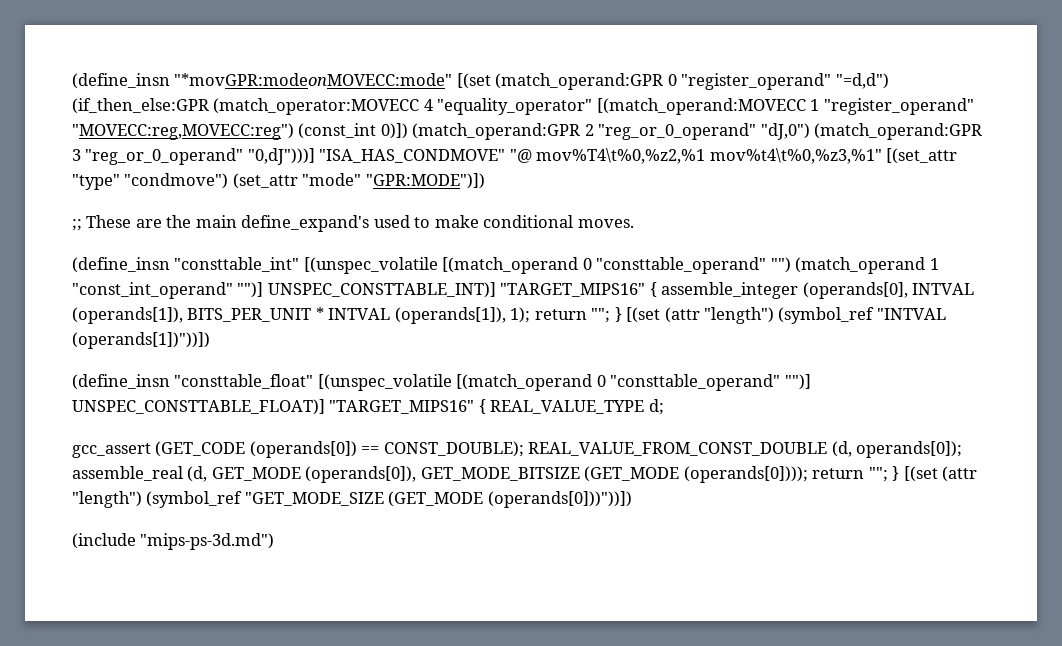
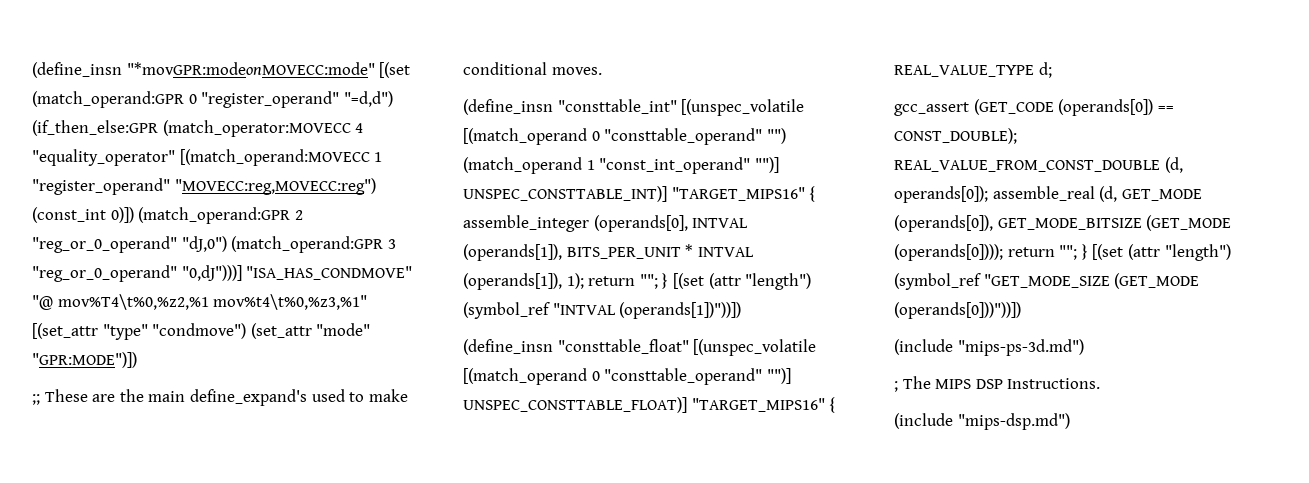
(275, 541) none -> [894,376,1101,392] [894,413,1070,430] // ; The MIPS DSP Instructions. // (include "mips-dsp.md")

